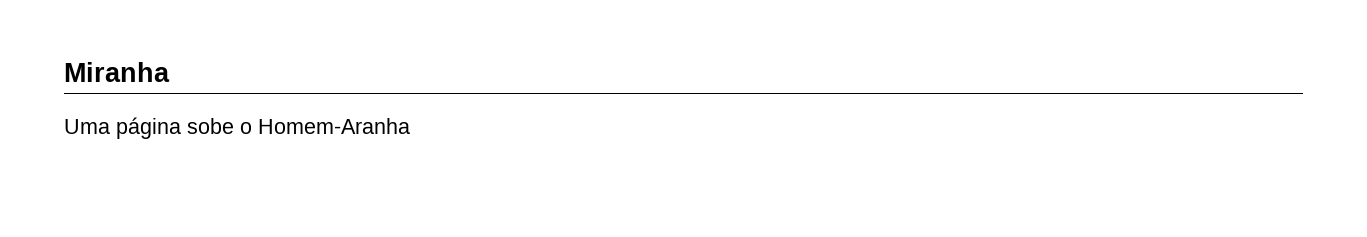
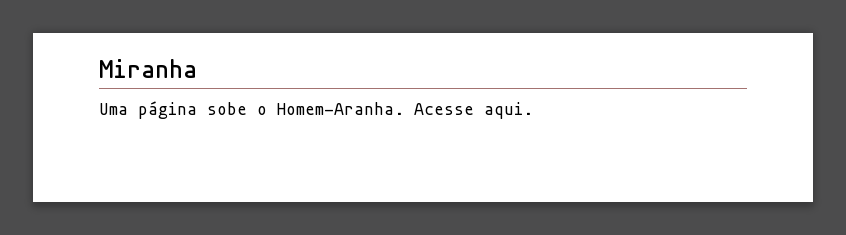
[258,118,410,134] Homem-Aranha -> [277,102,533,119] Homem-Aranha. Acesse aqui.

